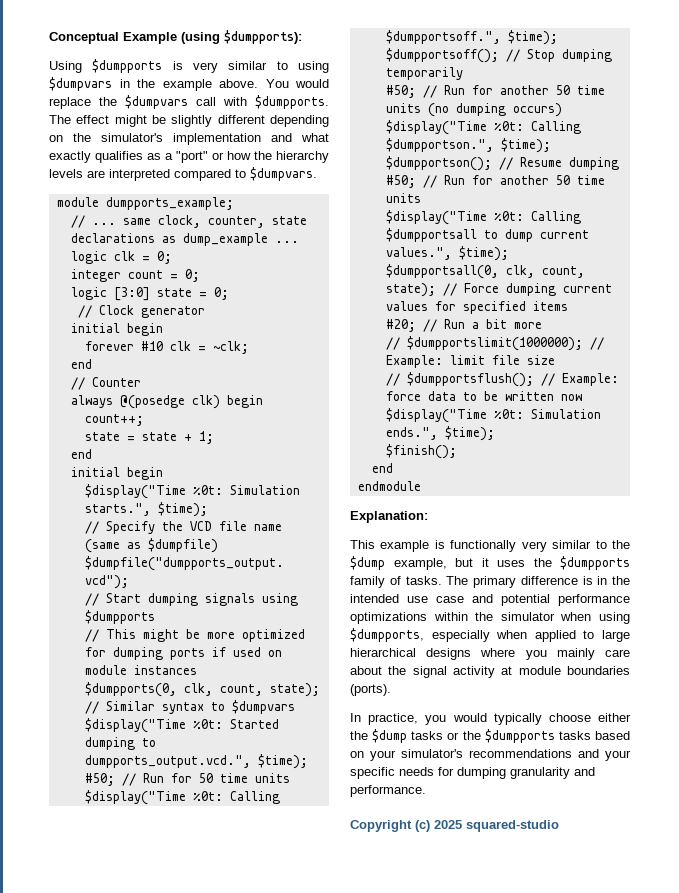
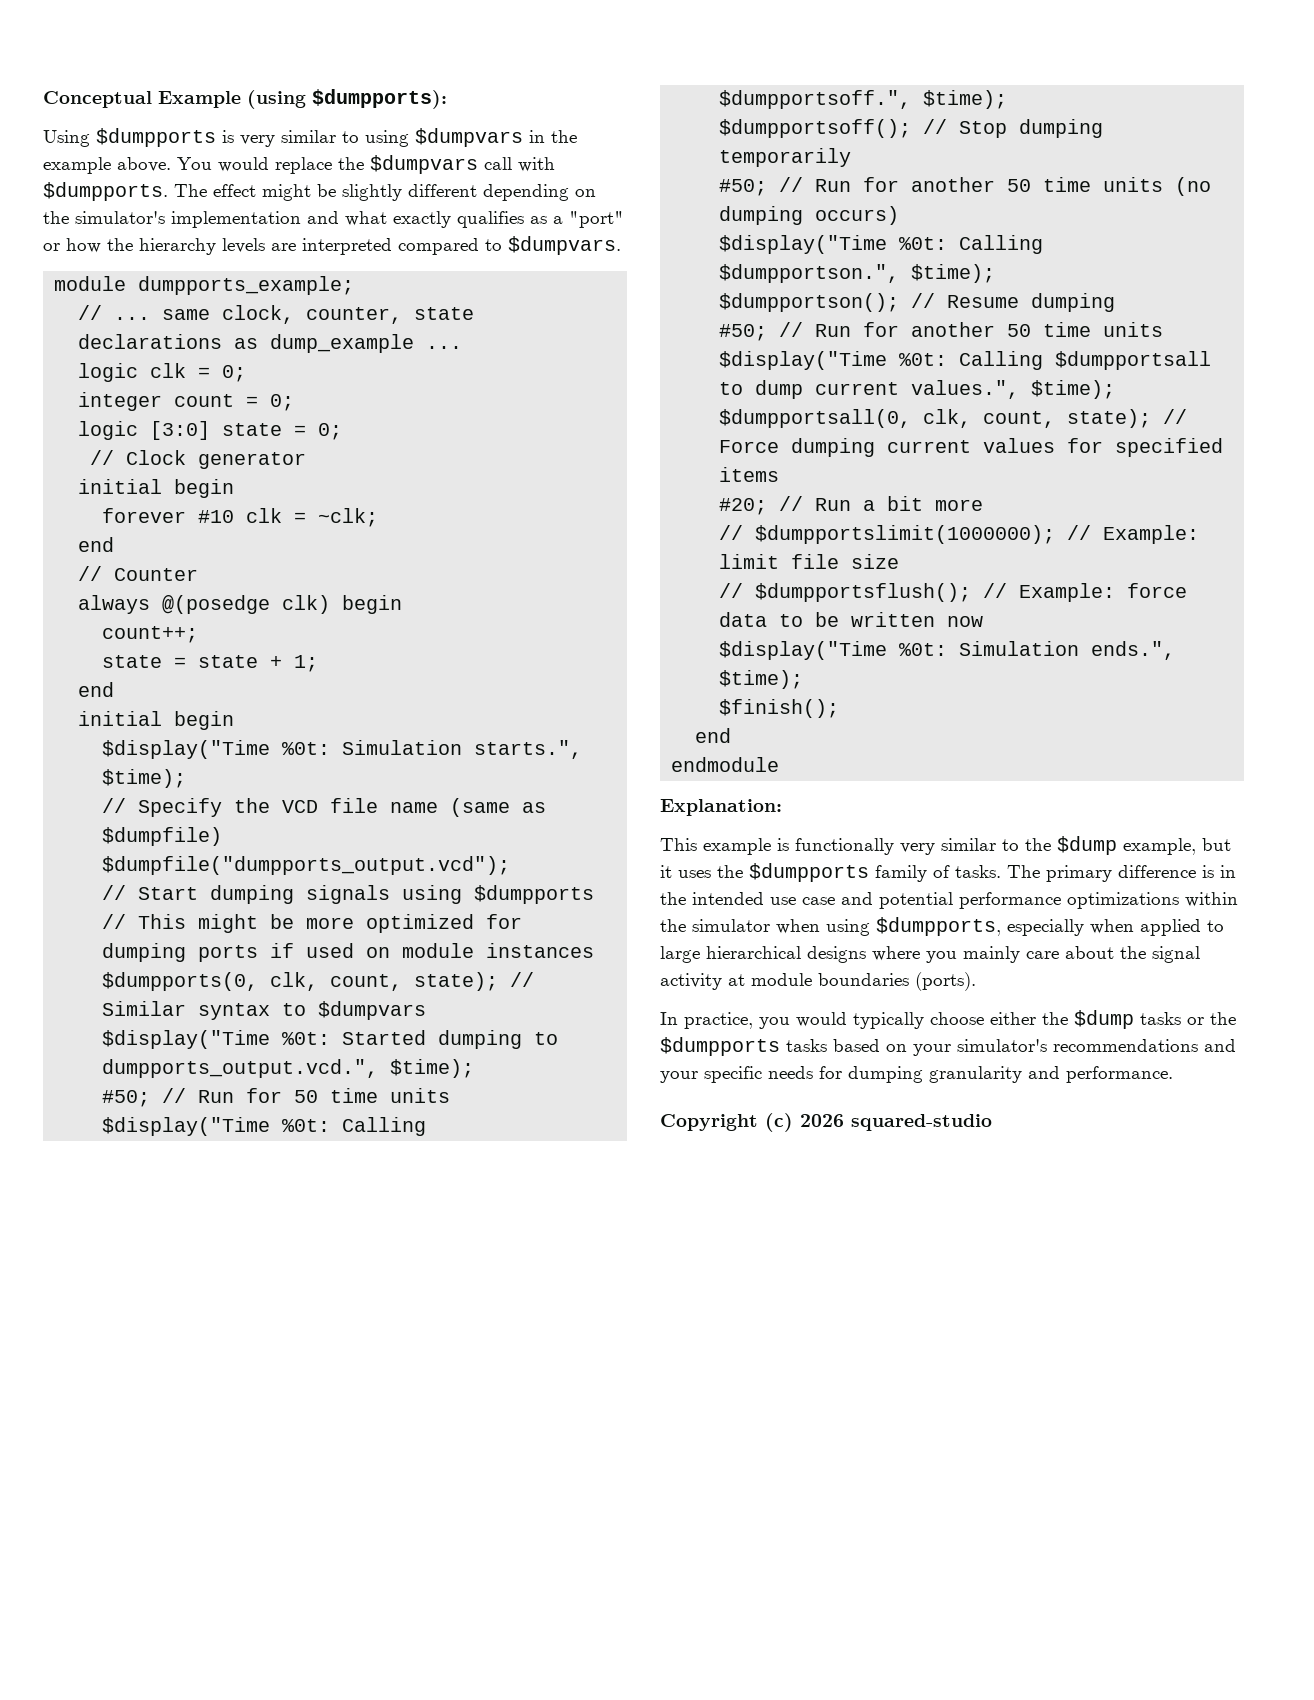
[434,820,462,829] 2025 -> [800,1114,844,1127] 2026

